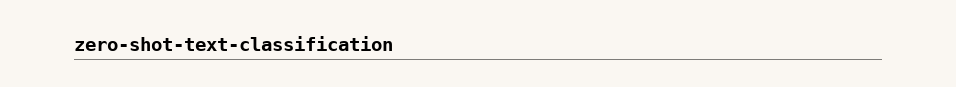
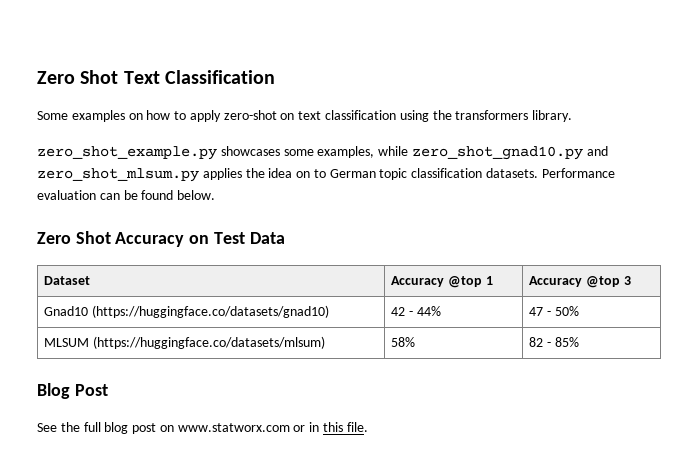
[74,36,393,51] zero-shot-text-classification -> [37,70,275,84] [37,110,573,122] [37,146,608,160] [37,168,615,182] [37,190,216,200] [37,231,285,247] [44,276,91,285] [391,276,493,288] [529,276,631,288] [44,305,329,318] [391,306,441,316] [529,306,579,316] [44,336,325,349] [391,337,416,347] [529,337,579,347] [37,383,108,399] [37,422,368,434] Zero Shot Text Classification // Some examples on how to apply zero-shot on text classification using the transformers library. // zero_shot_example.py showcases some examples, while zero_shot_gnad10.py and zero_shot_mlsum.py applies the idea on to German topic classification datasets. Performance evaluation can be found below. // Zero Shot Accuracy on Test Data // Dataset | Accuracy @top 1 | Accuracy @top 3 // Gnad10 (https://huggingface.co/datasets/gnad10) | 42 - 44% | 47 - 50% // MLSUM (https://huggingface.co/datasets/mlsum) | 58% | 82 - 85% // Blog Post // See the full blog post on www.statworx.com or in this file.

